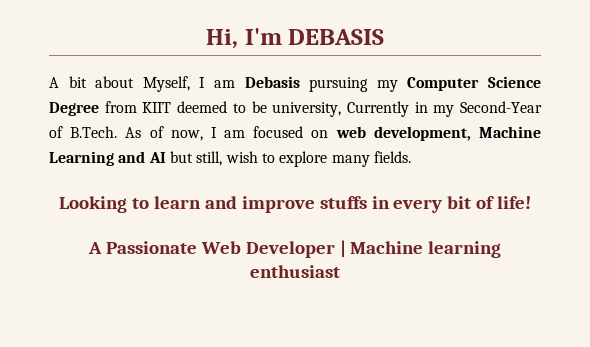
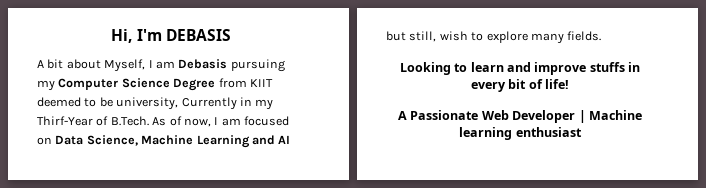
[459,101,542,113] Second-Year -> [37,116,93,126] Thirf-Year
[335,126,471,141] web development, -> [55,135,138,146] Data Science,

